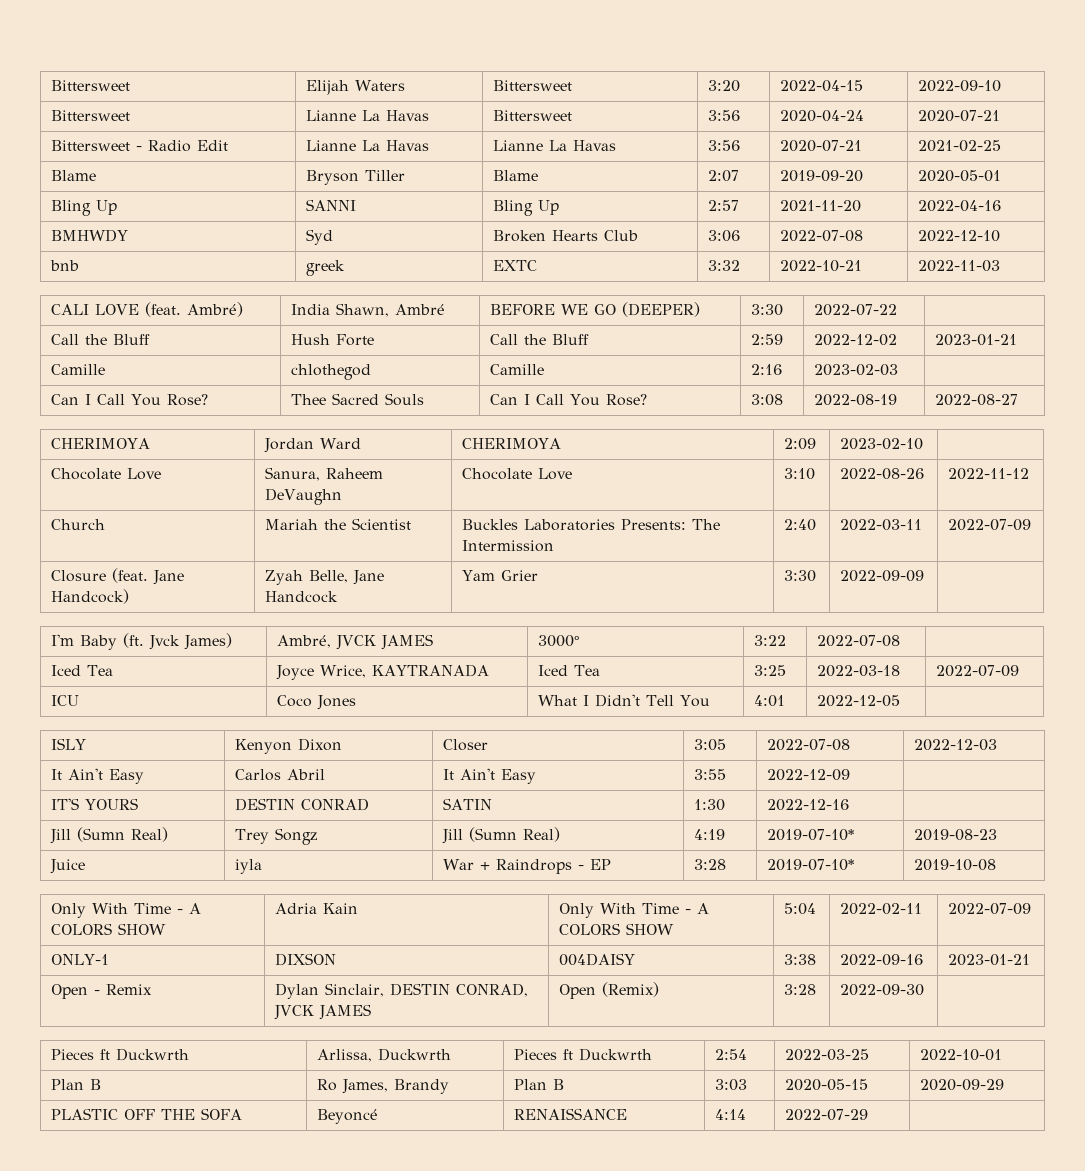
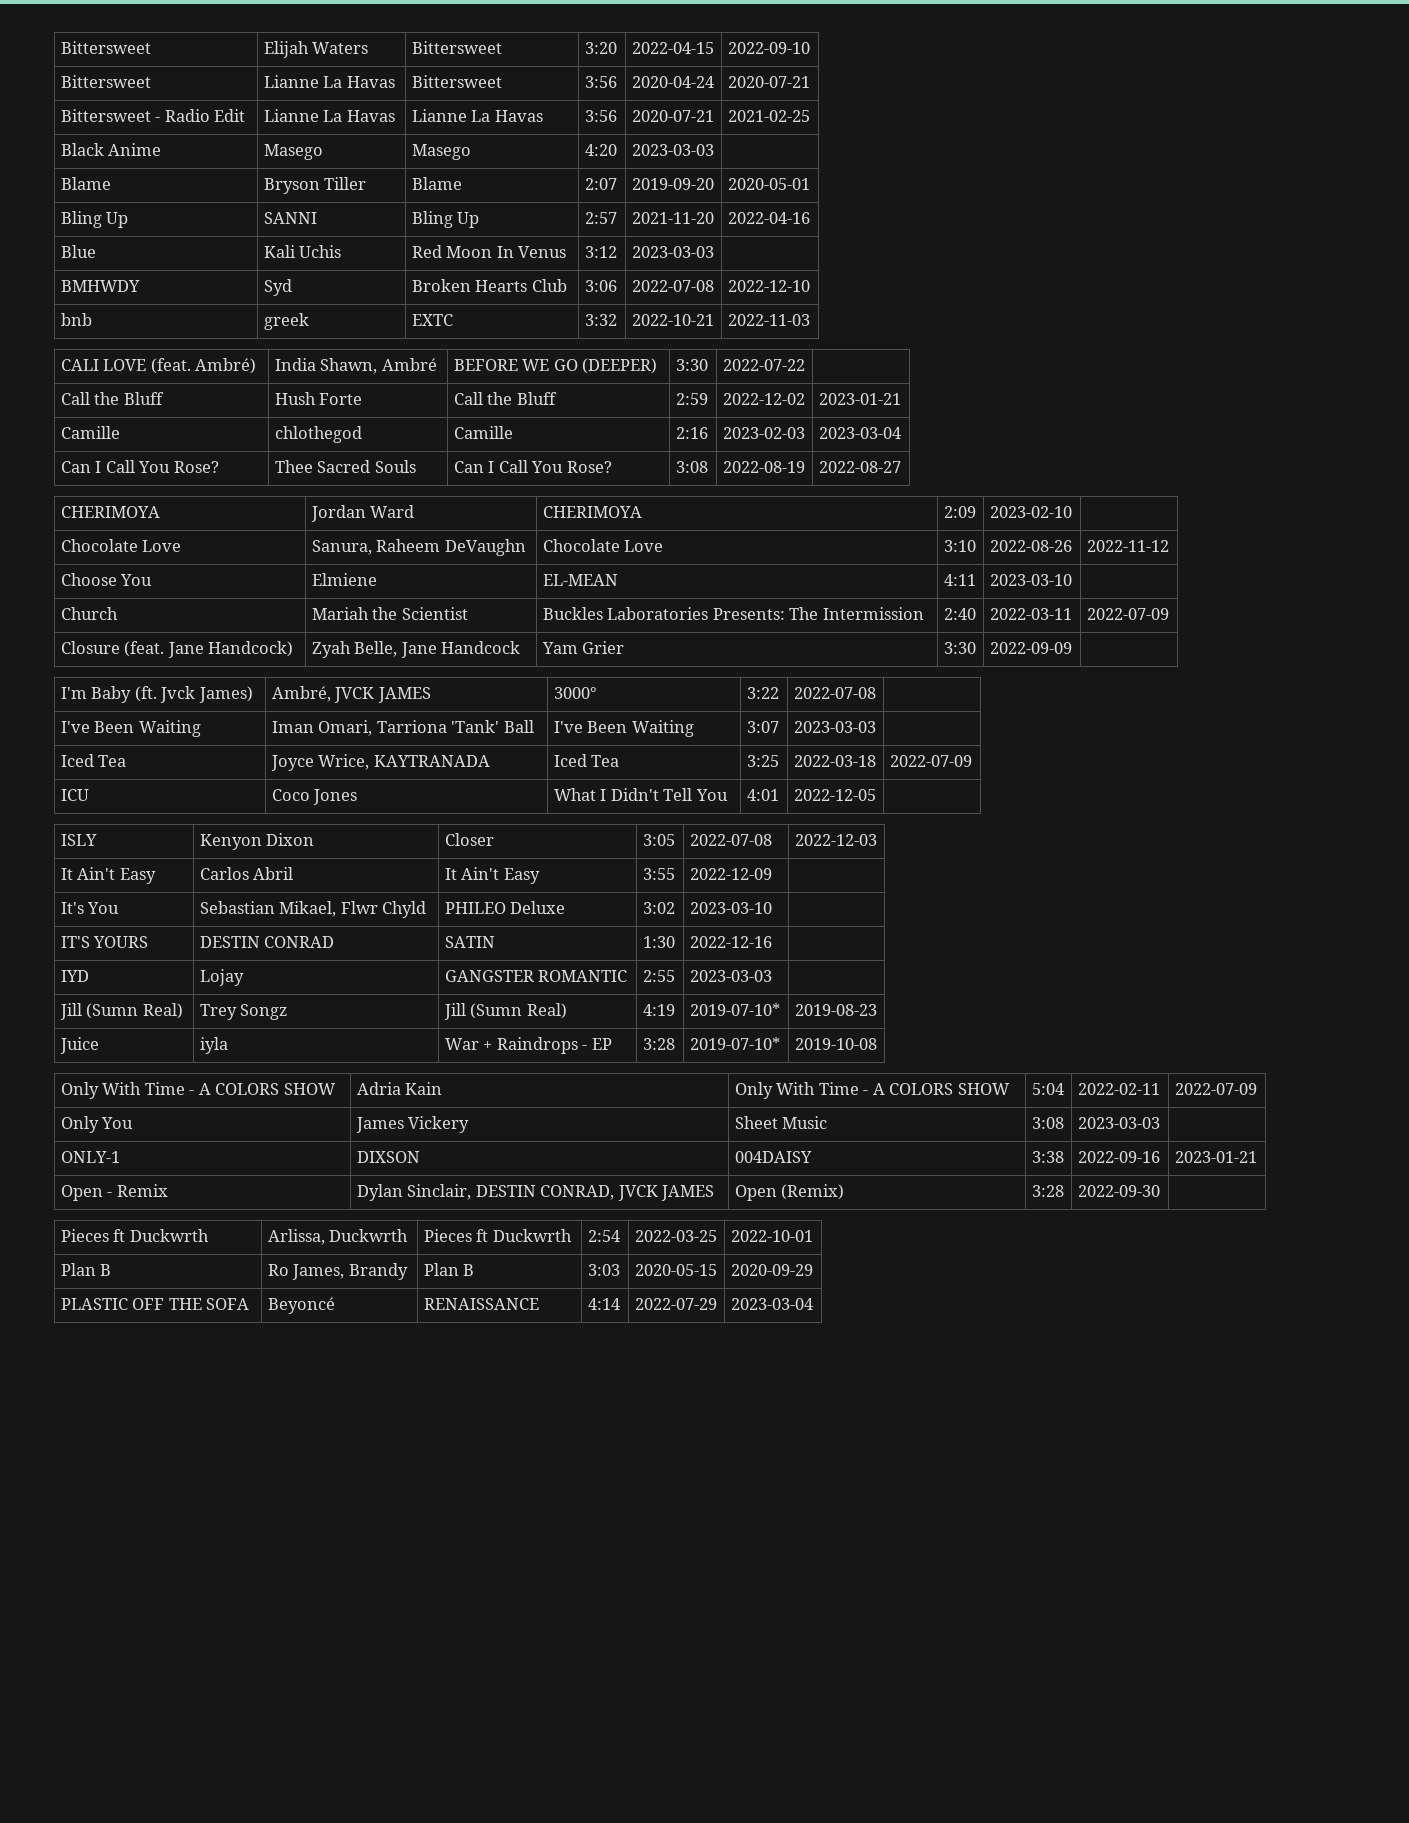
(1002, 146) none -> [60,143,162,156] [263,144,323,160] [411,144,471,160] [584,144,617,156] [631,144,714,156] // Black Anime | Masego | Masego | 4:20 | 2023-03-03 |
(1002, 206) none -> [60,245,96,258] [263,245,342,258] [411,245,567,258] [584,246,617,258] [631,246,714,258] // Blue | Kali Uchis | Red Moon In Venus | 3:12 | 2023-03-03 |
(899, 370) none -> [818,427,901,439] 2023-03-04
(1030, 474) none -> [60,573,153,586] [311,573,377,586] [542,574,618,586] [943,574,976,586] [989,574,1072,586] // Choose You | Elmiene | EL-MEAN | 4:11 | 2023-03-10 |
(901, 641) none -> [60,720,201,737] [271,720,534,736] [553,720,694,737] [746,721,779,733] [793,721,876,733] // I've Been Waiting | Iman Omari, Tarriona 'Tank' Ball | I've Been Waiting | 3:07 | 2023-03-03 |
(851, 775) none -> [60,902,120,914] [199,901,427,918] [444,901,566,914] [642,902,675,914] [689,902,772,914] // It's You | Sebastian Mikael, Flwr Chyld | PHILEO Deluxe | 3:02 | 2023-03-10 |
(850, 805) none -> [60,970,89,982] [199,969,244,986] [444,970,628,982] [642,970,675,982] [689,970,772,982] // IYD | Lojay | GANGSTER ROMANTIC | 2:55 | 2023-03-03 |
(1032, 909) none -> [60,1116,134,1133] [355,1116,470,1133] [734,1116,828,1129] [1031,1117,1064,1129] [1077,1117,1160,1129] // Only You | James Vickery | Sheet Music | 3:08 | 2023-03-03 |
(869, 1115) none -> [730,1298,813,1310] 2023-03-04

